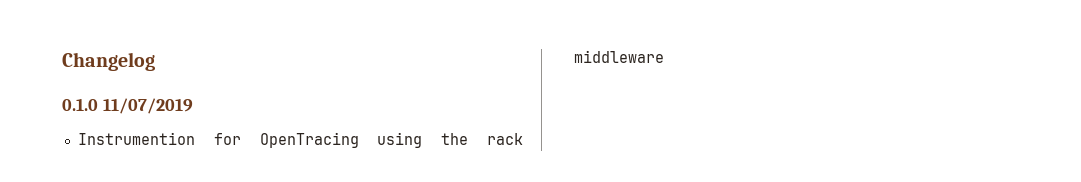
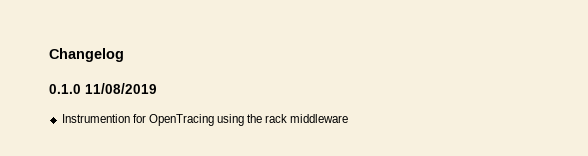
[102,98,193,114] 11/07/2019 -> [85,83,157,94] 11/08/2019

